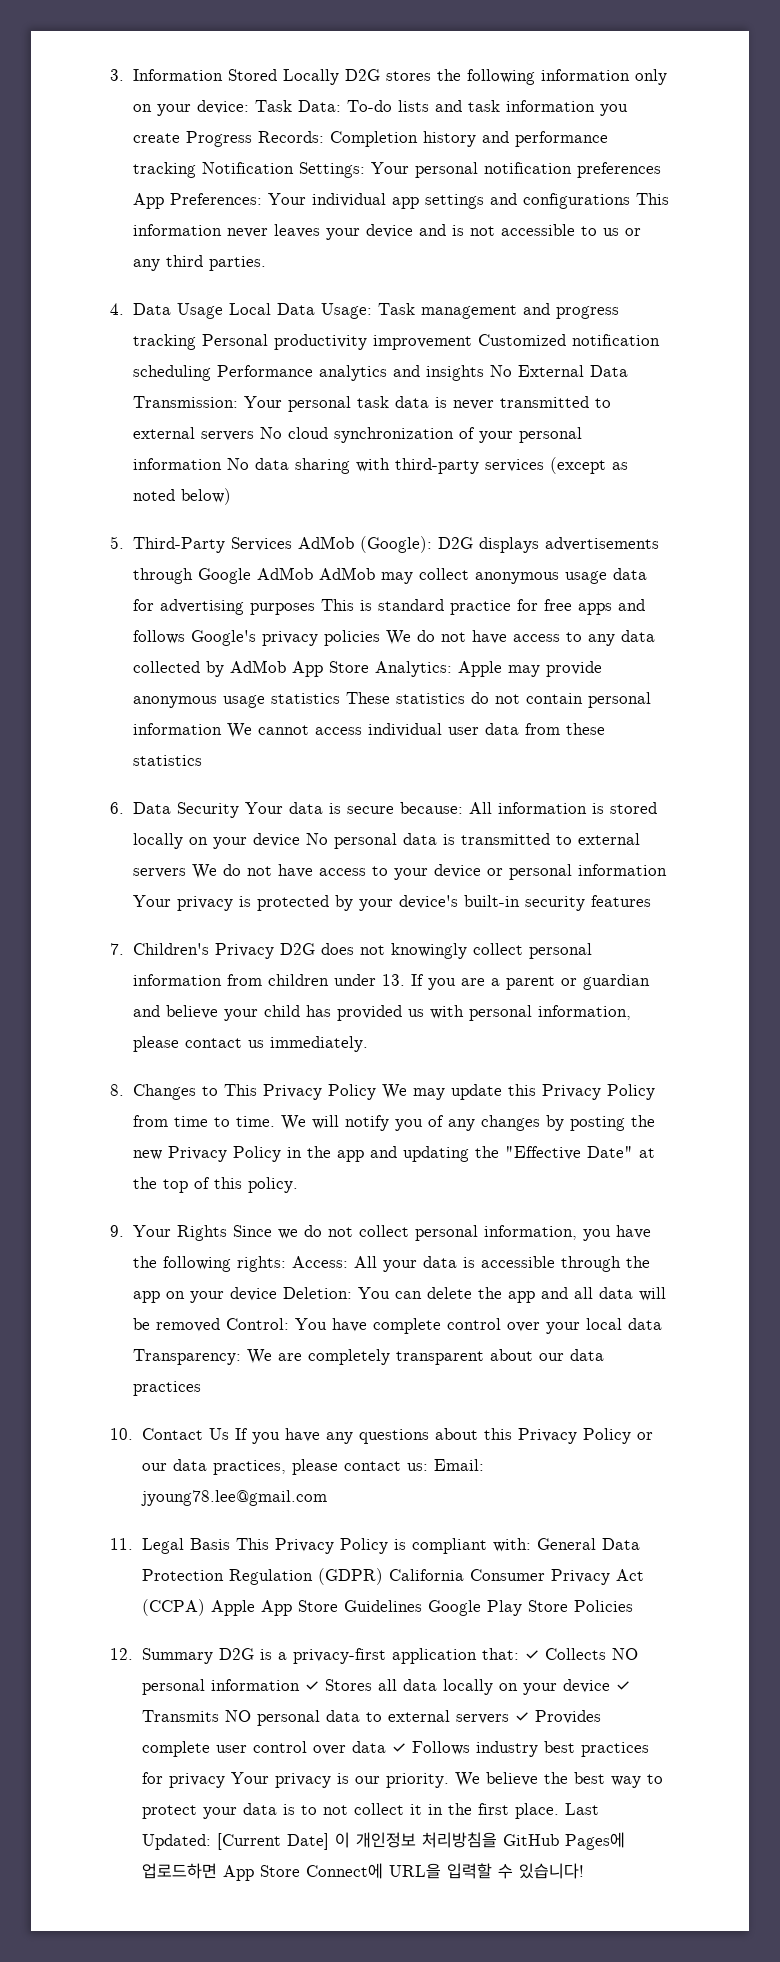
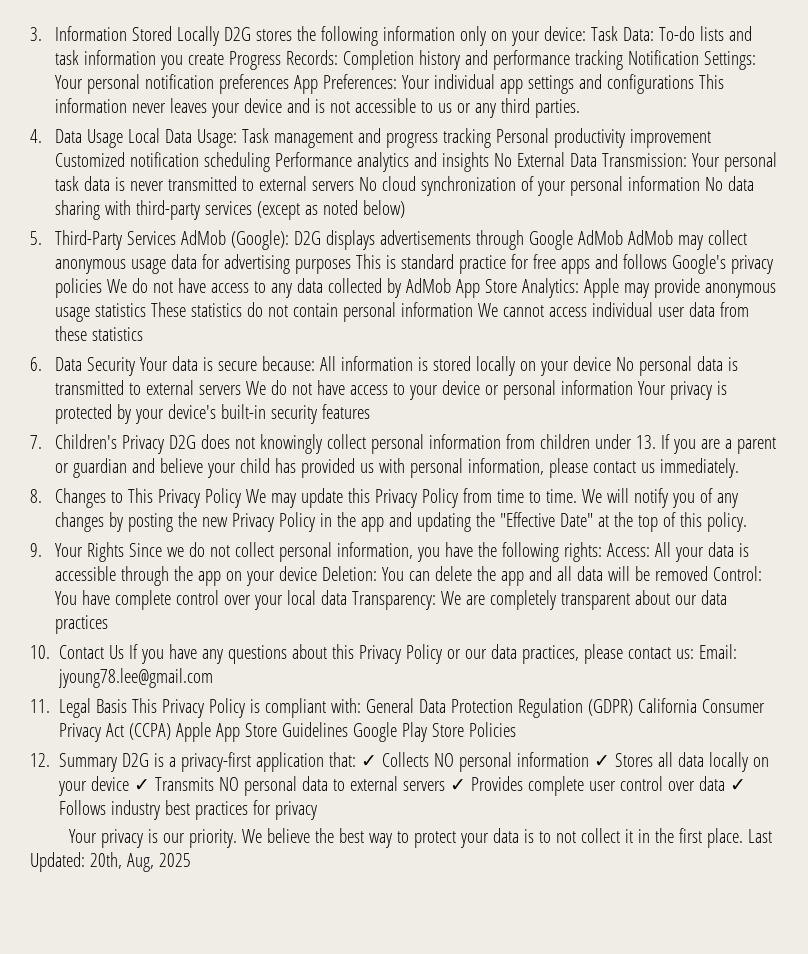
(225, 1780) none -> (318, 810) //
[216,1832,625,1850] [141,1863,584,1881] [Current Date] 이 개인정보 처리방침을 GitHub Pages에 업로드하면 App Store Connect에 URL을 입력할 수 있습니다! -> [89,852,191,872] 20th, Aug, 2025

